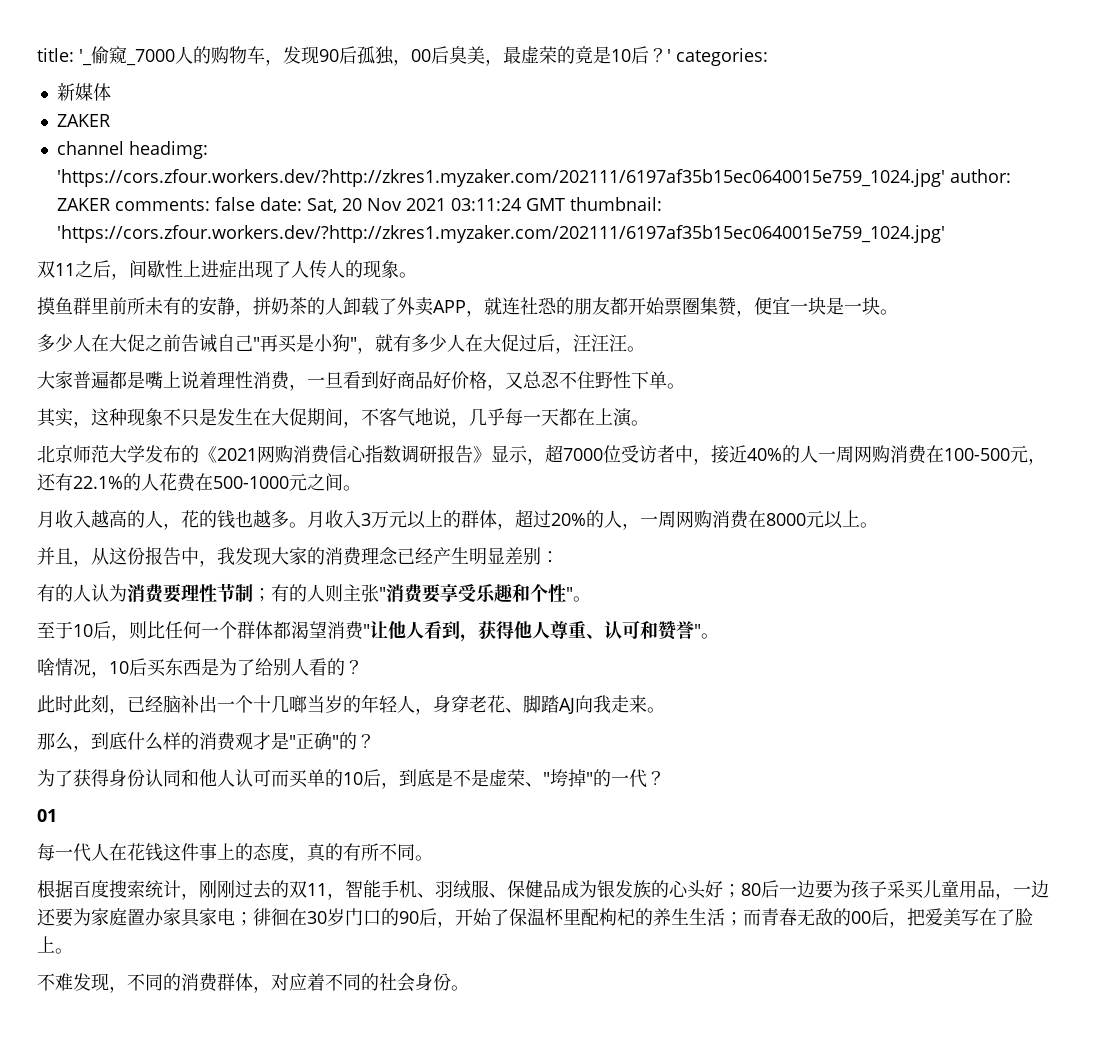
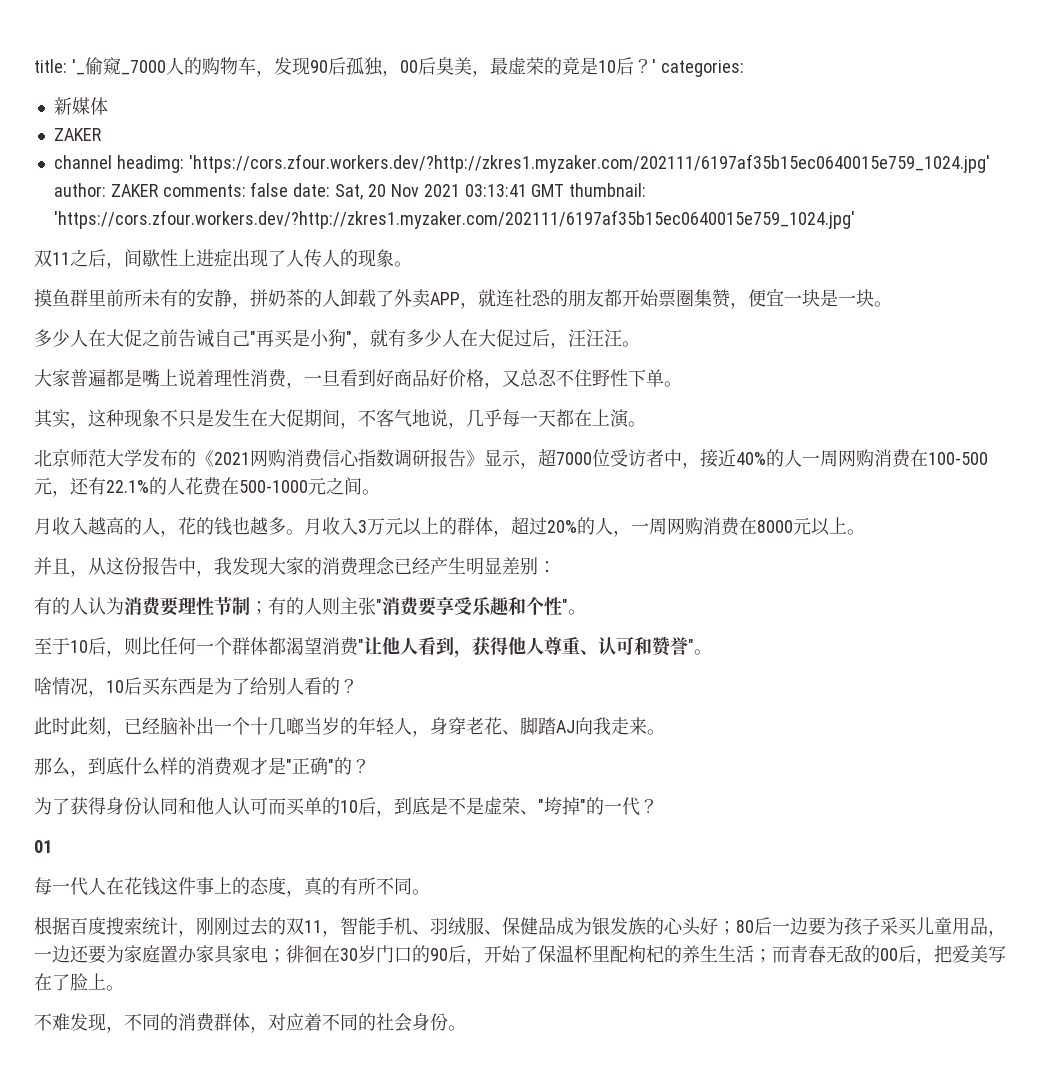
[450,198,521,211] 03:11:24 -> [464,184,527,197] 03:13:41

